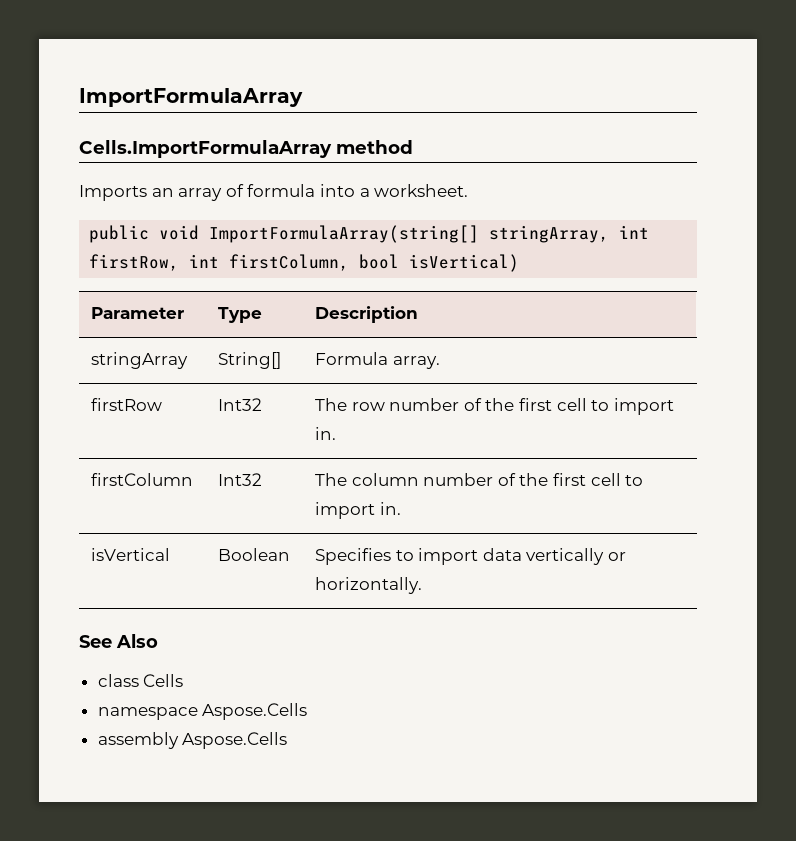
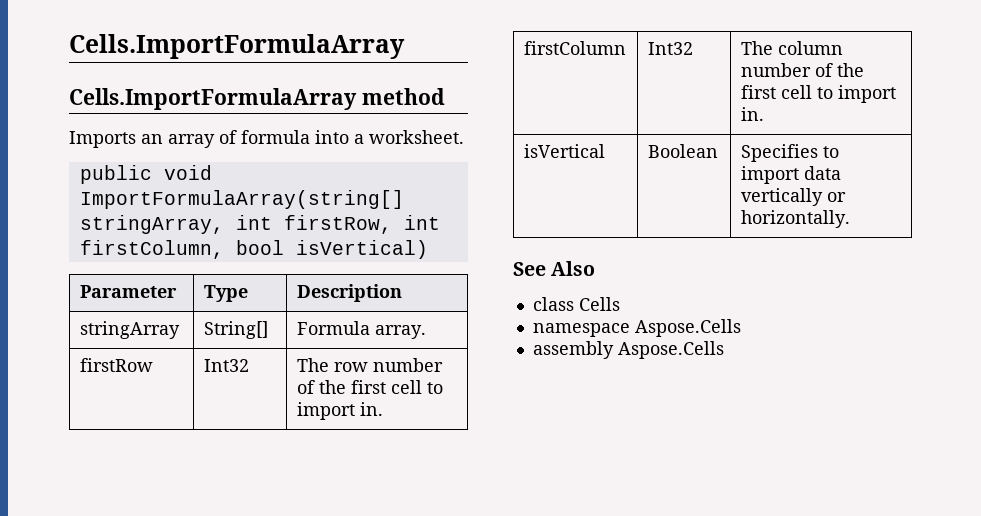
[79,88,303,107] ImportFormulaArray -> [69,34,405,59] Cells.ImportFormulaArray

